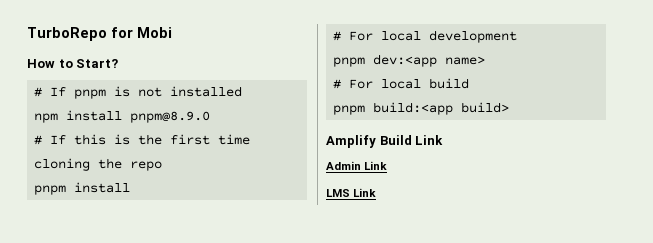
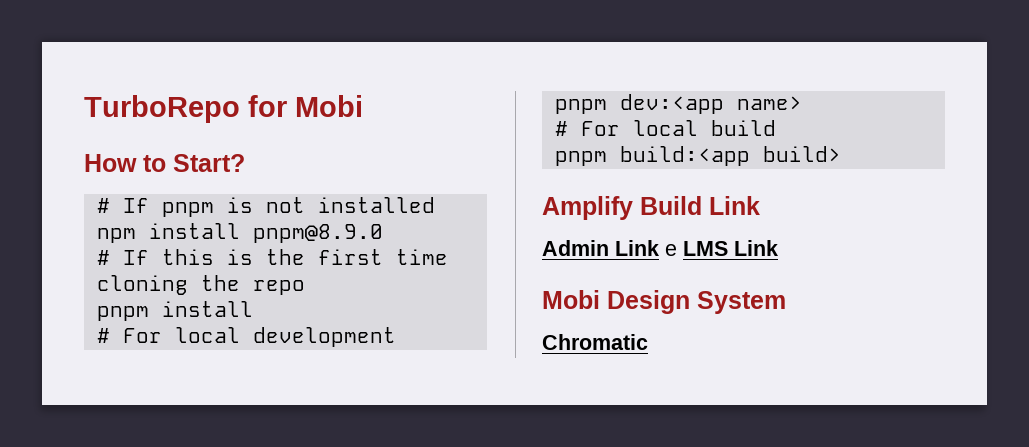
(388, 165) // -> [665,244,677,256] e
(377, 192) none -> [542,290,786,314] [542,334,648,350] // Mobi Design System // Chromatic

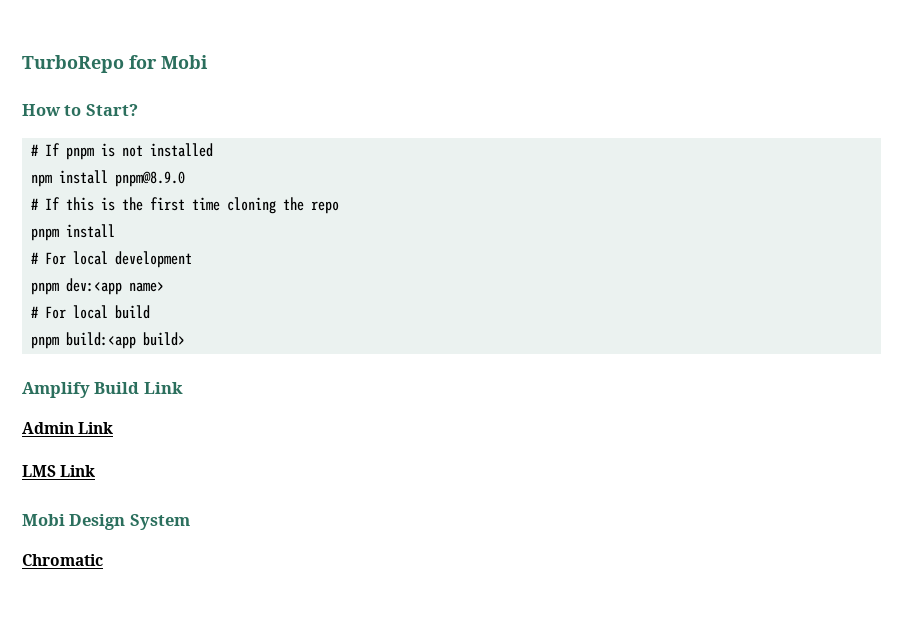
[665,244,677,256] e -> (114, 428) //

